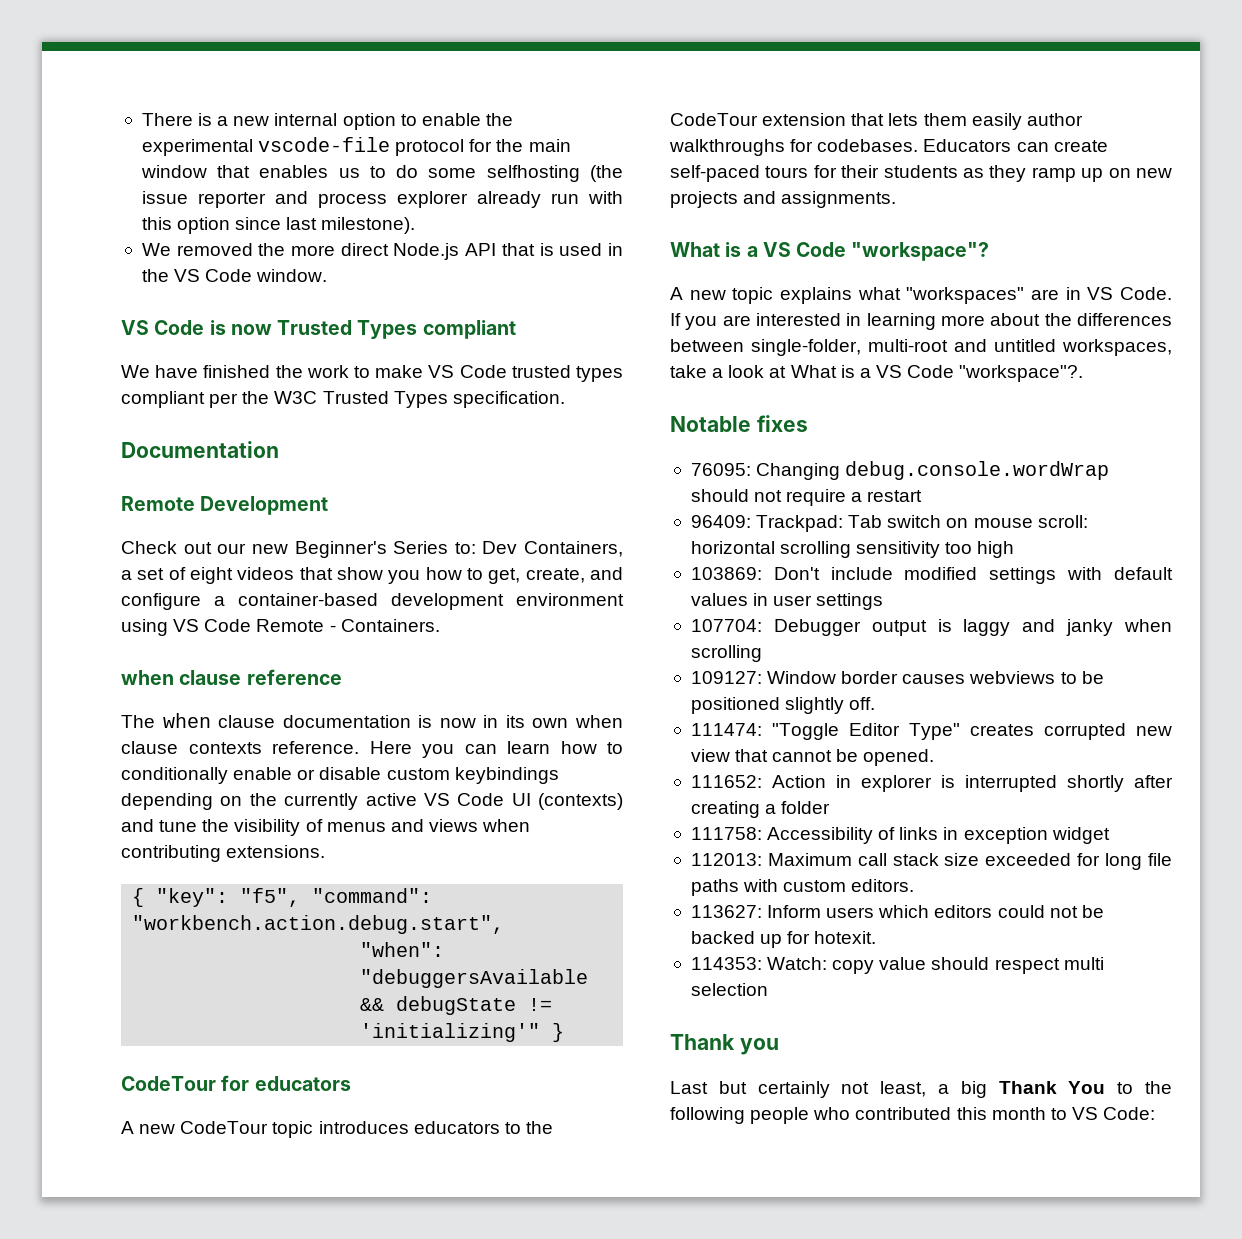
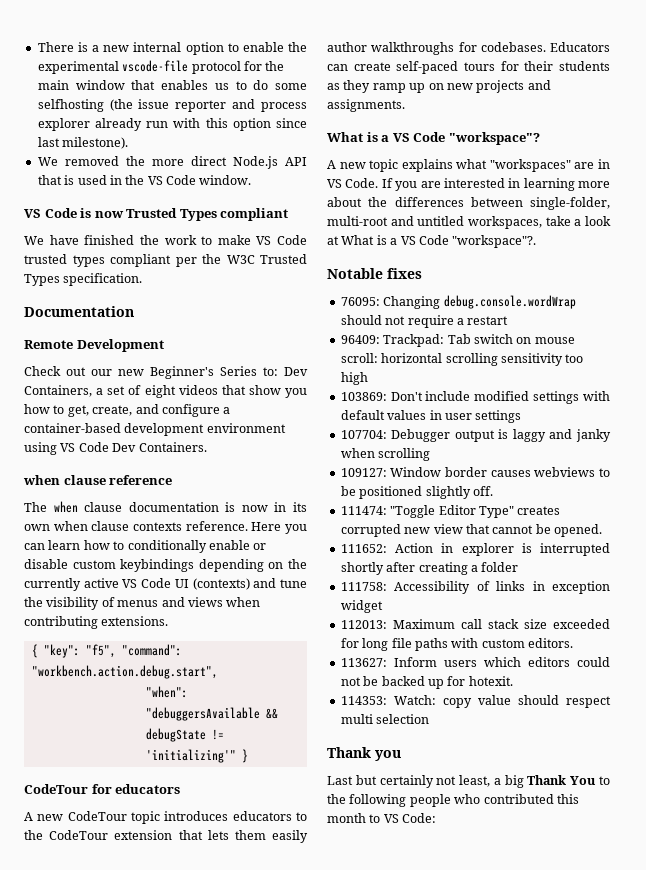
[256,619,336,632] Remote - -> [112,443,137,452] Dev

